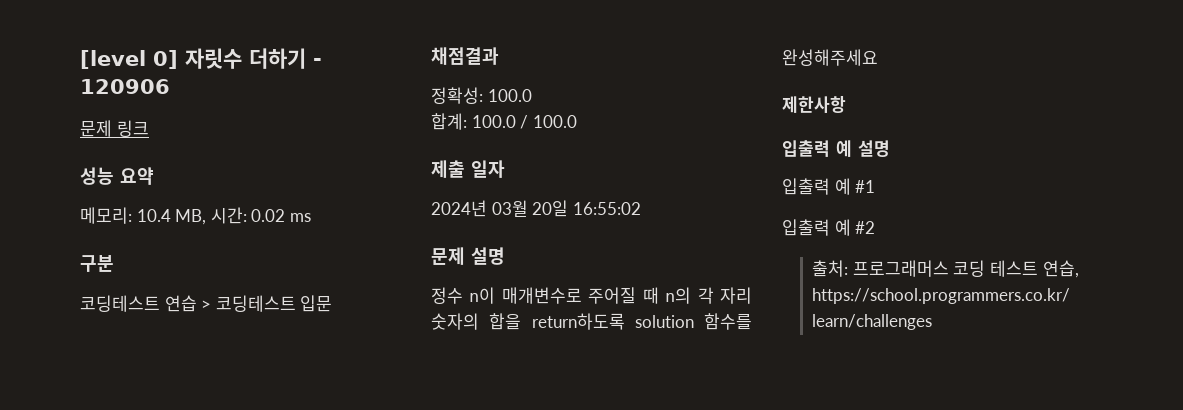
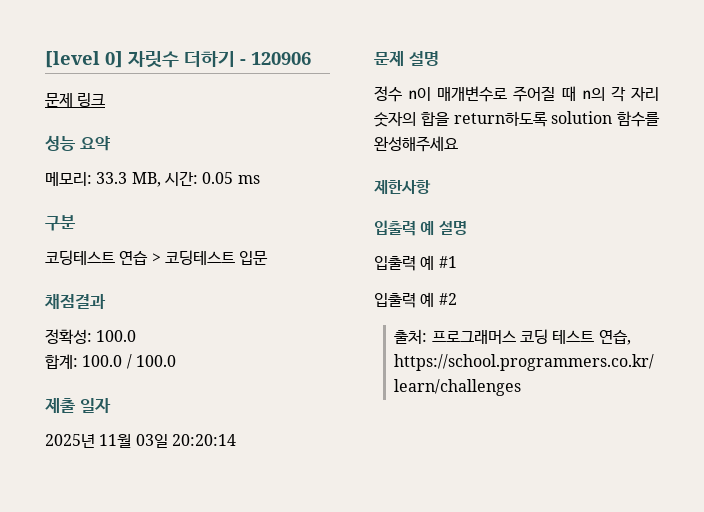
[136,209,171,222] 10.4 -> [96,172,128,184] 33.3
[251,209,286,222] 0.02 -> [202,172,234,184] 0.05
[431,200,641,217] 2024년 03월 20일 16:55:02 -> [45,433,236,448] 2025년 11월 03일 20:20:14

